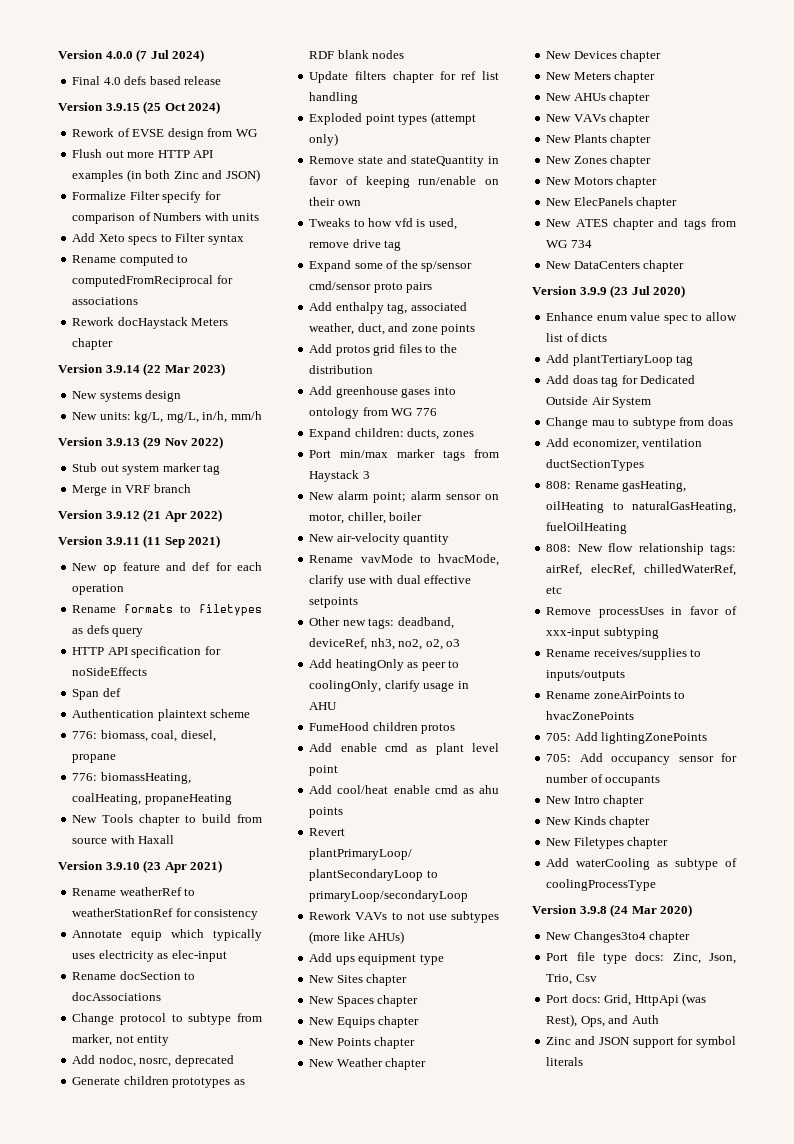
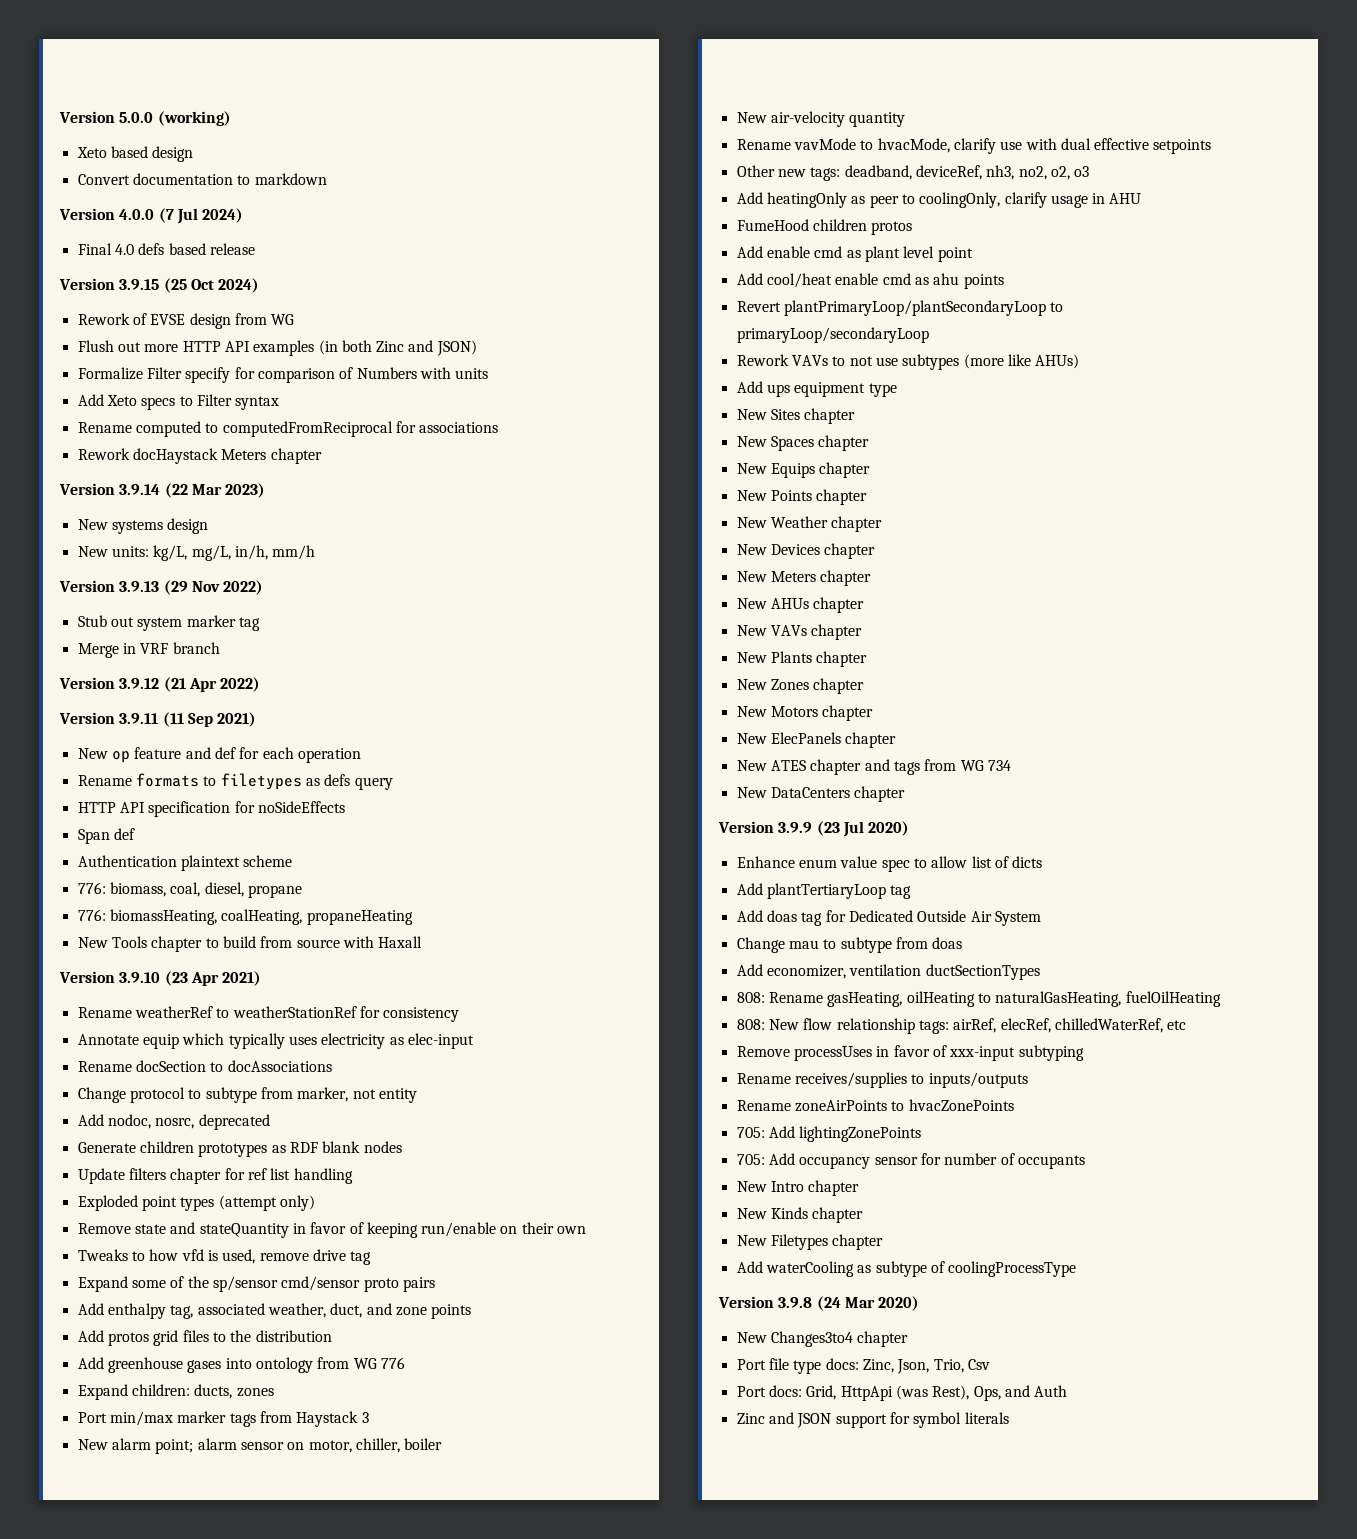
[58,50,103,59] Version -> [59,111,231,126] [76,146,194,162] [77,173,327,185] [59,208,115,220] Version 5.0.0 (working) // Xeto based design // Convert documentation to markdown // Version

